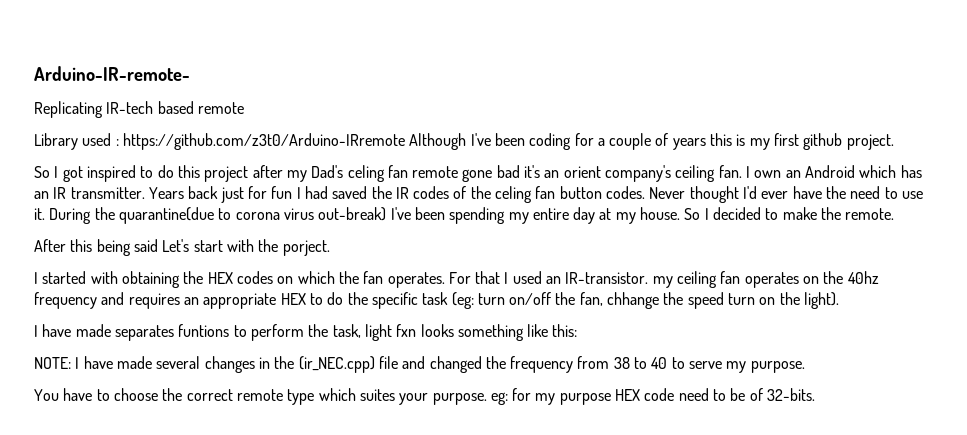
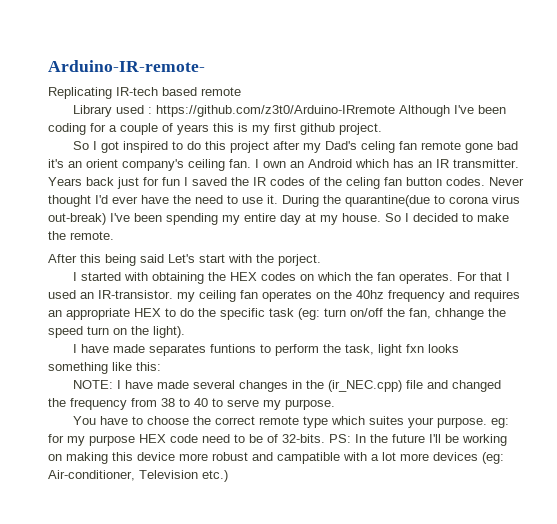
[304,186,328,199] had -> (188, 181) none
(816, 394) none -> [329,434,507,446] [48,452,504,464] [48,470,228,482] PS: In the future I'll be working on making this device more robust and campatible with a lot more devices (eg: Air-conditioner, Television etc.)

